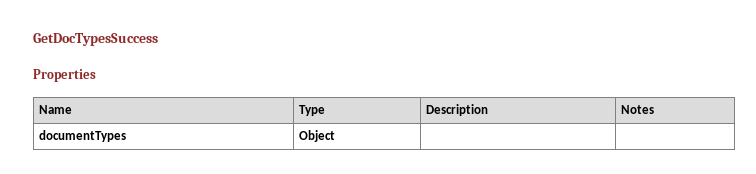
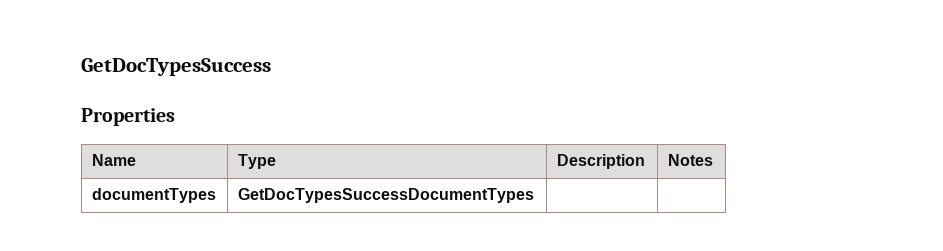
[298,130,335,142] Object -> [237,188,534,203] GetDocTypesSuccessDocumentTypes

